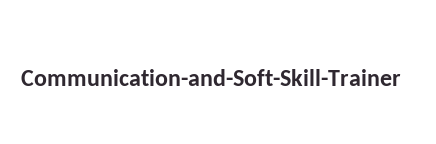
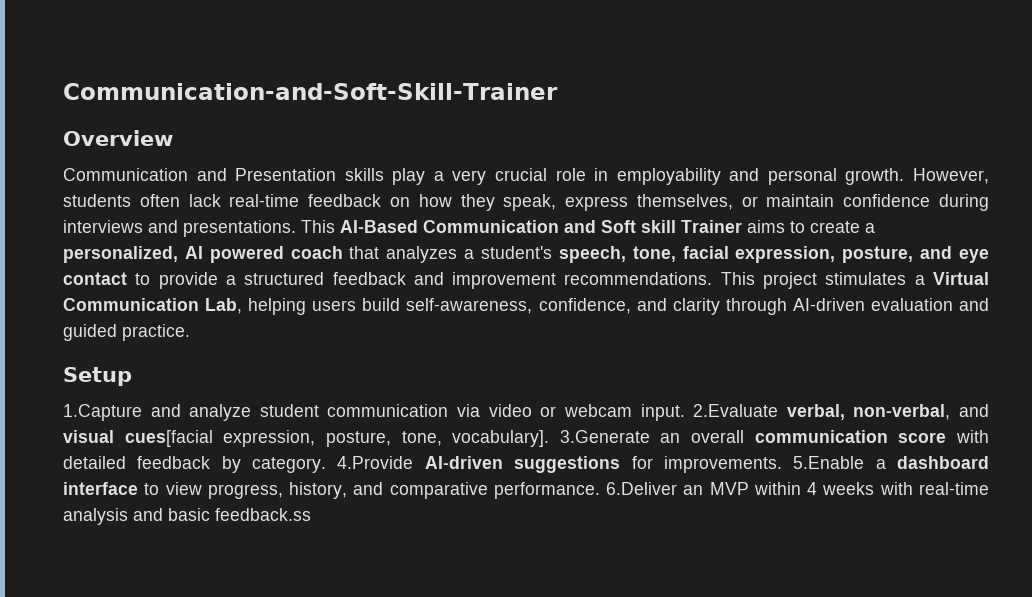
(401, 77) none -> [63,130,173,146] [63,168,989,185] [63,194,990,211] [63,220,875,237] [63,246,989,263] [63,272,989,289] [63,298,990,315] [63,324,190,341] [63,367,132,386] [63,404,990,421] [63,430,989,447] [63,456,990,473] [63,482,989,499] [63,508,311,525] // Overview // Communication and Presentation skills play a very crucial role in employability and personal growth. However, students often lack real-time feedback on how they speak, express themselves, or maintain confidence during interviews and presentations. This AI-Based Communication and Soft skill Trainer aims to create a personalized, AI powered coach that analyzes a student's speech, tone, facial expression, posture, and eye contact to provide a structured feedback and improvement recommendations. This project stimulates a Virtual Communication Lab, helping users build self-awareness, confidence, and clarity through AI-driven evaluation and guided practice. // Setup // 1.Capture and analyze student communication via video or webcam input. 2.Evaluate verbal, non-verbal, and visual cues[facial expression, posture, tone, vocabulary]. 3.Generate an overall communication score with detailed feedback by category. 4.Provide AI-driven suggestions for improvements. 5.Enable a dashboard interface to view progress, history, and comparative performance. 6.Deliver an MVP within 4 weeks with real-time analysis and basic feedback.ss

